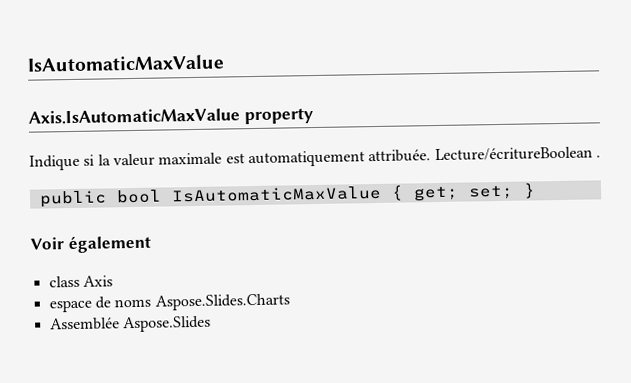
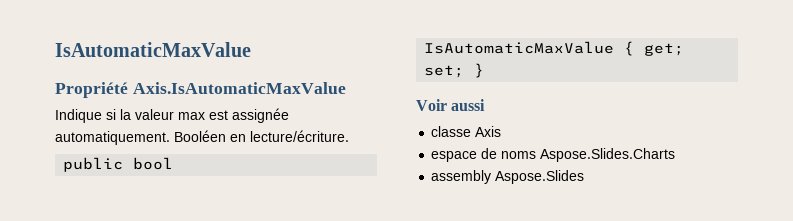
(224, 63) none -> [55,82,128,98] Propriété
[243,108,314,125] property -> (346, 88) none
[158,146,601,168] maximale est automatiquement attribuée. Lecture/écritureBoolean . -> [178,108,289,123] [55,130,349,145] max est assignée automatiquement. Booléen en lecture/écriture.
[67,234,151,254] [48,275,80,288] également // class -> [451,99,486,111] [431,126,472,137] aussi // classe
[49,317,120,331] Assemblée -> [431,170,492,184] assembly

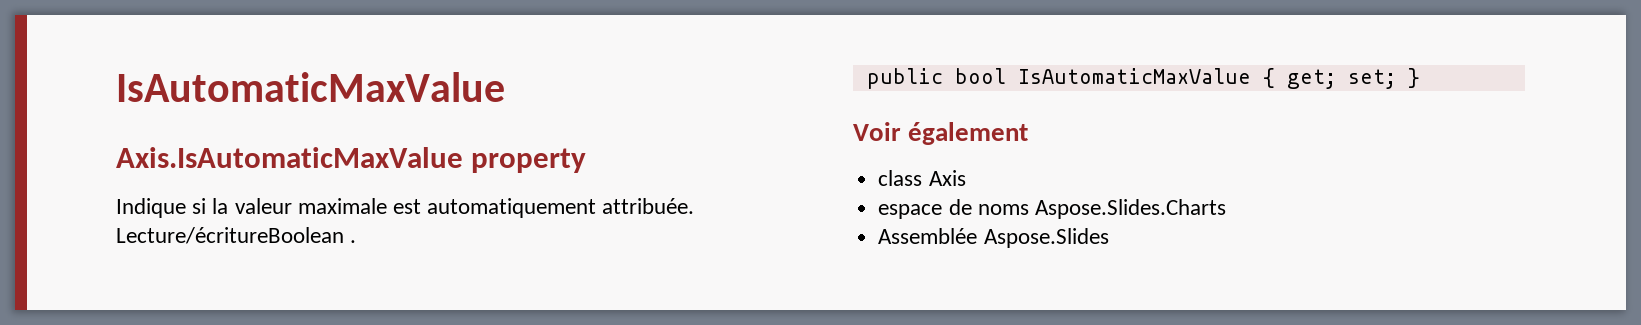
[55,82,128,98] Propriété -> (505, 87) none
(346, 88) none -> [471,148,587,173] property
[178,108,289,123] [55,130,349,145] max est assignée automatiquement. Booléen en lecture/écriture. -> [297,198,695,218] [116,227,357,244] maximale est automatiquement attribuée. Lecture/écritureBoolean .
[451,99,486,111] [431,126,472,137] aussi // classe -> [908,122,1029,145] [878,170,923,186] également // class
[431,170,492,184] assembly -> [878,228,978,244] Assemblée

